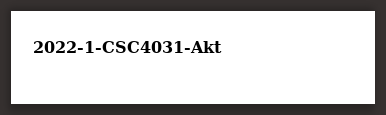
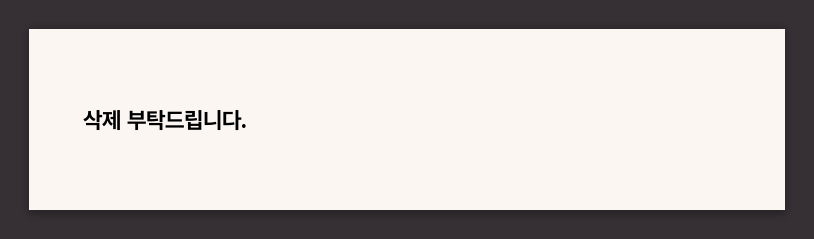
[33,41,222,53] 2022-1-CSC4031-Akt -> [83,110,248,131] 삭제 부탁드립니다.

